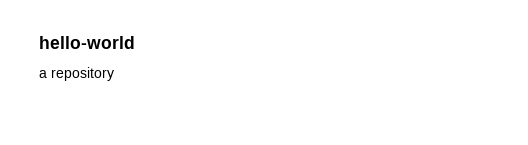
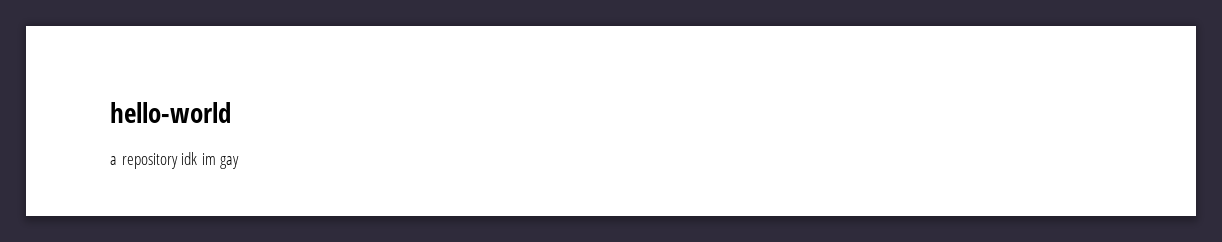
(114, 74) none -> [181,152,240,169] idk im gay

